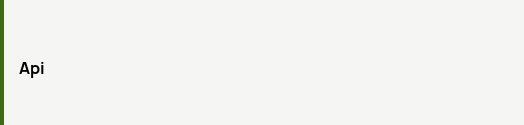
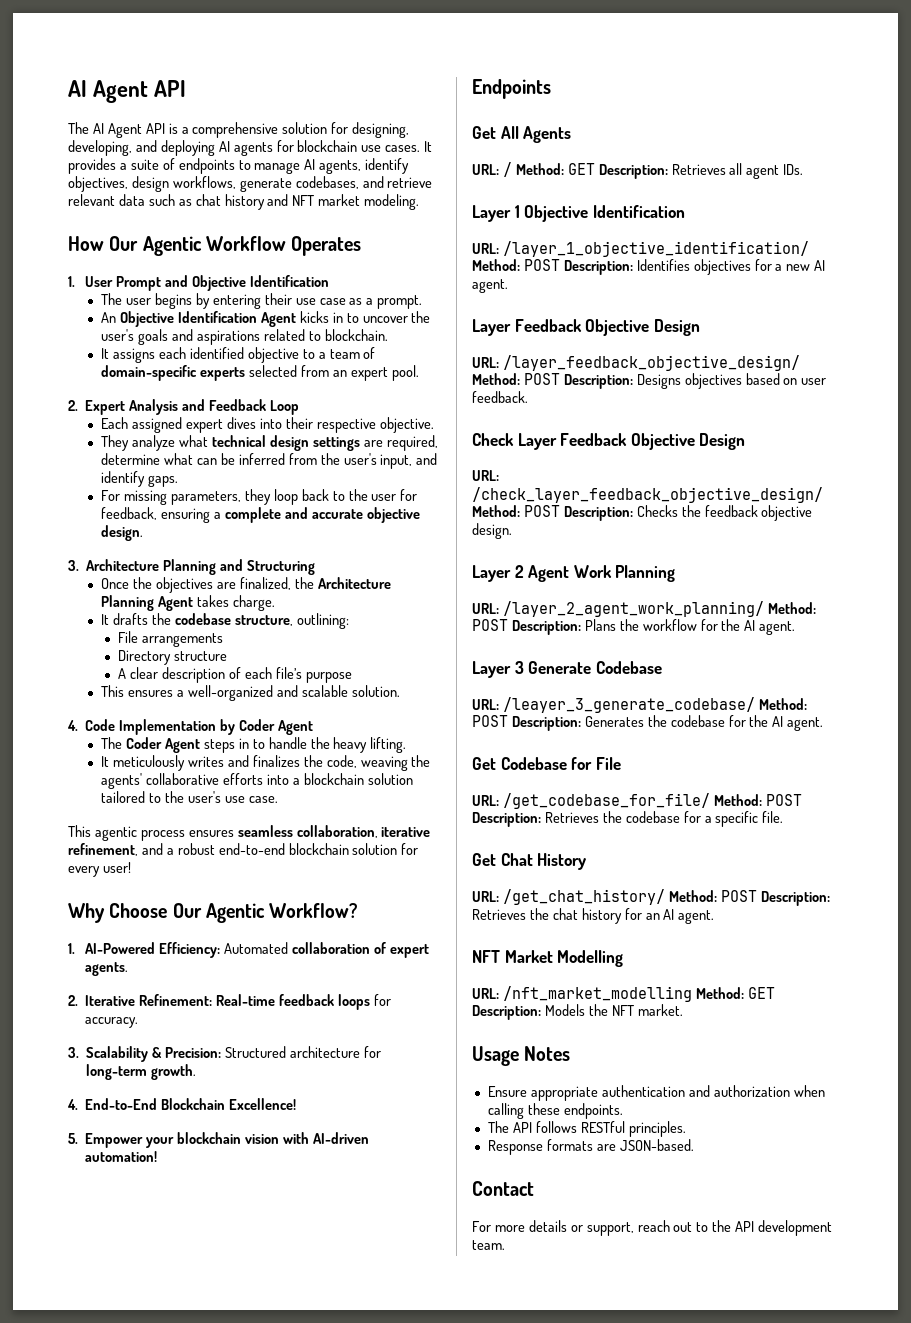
[19,62,45,78] Api -> [68,80,187,103] [68,122,410,138] [68,140,433,156] [68,158,410,174] [68,176,433,192] [68,194,420,210] [68,236,362,256] [68,275,329,291] [101,293,423,309] [101,311,431,327] [101,329,388,345] [101,347,376,363] [101,365,419,381] [68,399,299,415] [101,417,434,433] [101,435,438,451] [101,453,438,469] [101,471,179,487] [101,489,418,505] [101,507,420,523] [101,525,144,541] [68,559,315,575] [101,577,391,593] [101,595,275,611] [101,613,349,629] [118,631,224,647] [118,650,228,665] [118,667,352,683] [101,685,400,701] [67,719,313,735] [101,737,407,753] [101,755,431,771] [101,773,413,789] [101,791,278,803] [68,825,431,841] [68,843,419,856] [68,862,131,877] [68,903,358,923] [68,942,429,958] [85,962,129,976] [68,994,391,1010] [85,1017,139,1028] [68,1046,381,1062] [86,1064,197,1080] [67,1098,297,1110] [68,1132,369,1148] [85,1151,158,1162] [472,79,551,99] [472,126,572,143] [472,162,804,179] [472,205,685,222] [472,241,809,257] [472,259,826,275] [472,279,508,293] [472,319,700,336] [472,355,800,371] [472,373,827,389] [472,391,528,403] [472,433,746,450] [472,470,499,481] [472,487,823,503] [472,505,813,521] [472,523,512,539] [472,565,676,582] [472,601,816,617] [472,619,796,635] [472,661,662,678] [472,697,807,713] [472,715,824,731] [472,757,621,770] [472,793,802,809] [472,811,784,827] [472,853,587,870] [472,889,830,906] [472,908,715,924] [472,950,624,967] [472,986,775,1002] [472,1004,683,1020] [472,1046,571,1066] [487,1085,825,1101] [487,1103,623,1119] [487,1121,686,1137] [487,1139,694,1155] [472,1181,534,1196] [472,1220,833,1236] [472,1240,505,1250] AI Agent API // The AI Agent API is a comprehensive solution for designing, developing, and deploying AI agents for blockchain use cases. It provides a suite of endpoints to manage AI agents, identify objectives, design workflows, generate codebases, and retrieve relevant data such as chat history and NFT market modeling. // How Our Agentic Workflow Operates // 1. User Prompt and Objective Identification // The user begins by entering their use case as a prompt. // An Objective Identification Agent kicks in to uncover the user's goals and aspirations related to blockchain. // It assigns each identified objective to a team of domain-specific experts selected from an expert pool. // 2. Expert Analysis and Feedback Loop // Each assigned expert dives into their respective objective. // They analyze what technical design settings are required, determine what can be inferred from the user's input, and identify gaps. // For missing parameters, they loop back to the user for feedback, ensuring a complete and accurate objective design. // 3. Architecture Planning and Structuring // Once the objectives are finalized, the Architecture Planning Agent takes charge. // It drafts the codebase structure, outlining: // File arrangements // Directory structure // A clear description of each file’s purpose // This ensures a well-organized and scalable solution. // 4. Code Implementation by Coder Agent // The Coder Agent steps in to handle the heavy lifting. // It meticulously writes and finalizes the code, weaving the agents' collaborative efforts into a blockchain solution tailored to the user's use case. // This agentic process ensures seamless collaboration, iterative refinement, and a robust end-to-end blockchain solution for every user! // Why Choose Our Agentic Workflow? // 1. AI-Powered Efficiency: Automated collaboration of expert agents. // 2. Iterative Refinement: Real-time feedback loops for accuracy. // 3. Scalability & Precision: Structured architecture for long-term growth. // 4. End-to-End Blockchain Excellence! // 5. Empower your blockchain vision with AI-driven automation! // Endpoints // Get All Agents // URL: / Method: GET Description: Retrieves all agent IDs. // Layer 1 Objective Identification // URL: /layer_1_objective_identification/ Method: POST Description: Identifies objectives for a new AI agent. // Layer Feedback Objective Design // URL: /layer_feedback_objective_design/ Method: POST Description: Designs objectives based on user feedback. // Check Layer Feedback Objective Design // URL: /check_layer_feedback_objective_design/ Method: POST Description: Checks the feedback objective design. // Layer 2 Agent Work Planning // URL: /layer_2_agent_work_planning/ Method: POST Description: Plans the workflow for the AI agent. // Layer 3 Generate Codebase // URL: /leayer_3_generate_codebase/ Method: POST Description: Generates the codebase for the AI agent. // Get Codebase for File // URL: /get_codebase_for_file/ Method: POST Description: Retrieves the codebase for a specific file. // Get Chat History // URL: /get_chat_history/ Method: POST Description: Retrieves the chat history for an AI agent. // NFT Market Modelling // URL: /nft_market_modelling Method: GET Description: Models the NFT market. // Usage Notes // Ensure appropriate authentication and authorization when calling these endpoints. // The API follows RESTful principles. // Response formats are JSON-based. // Contact // For more details or support, reach out to the API development team.

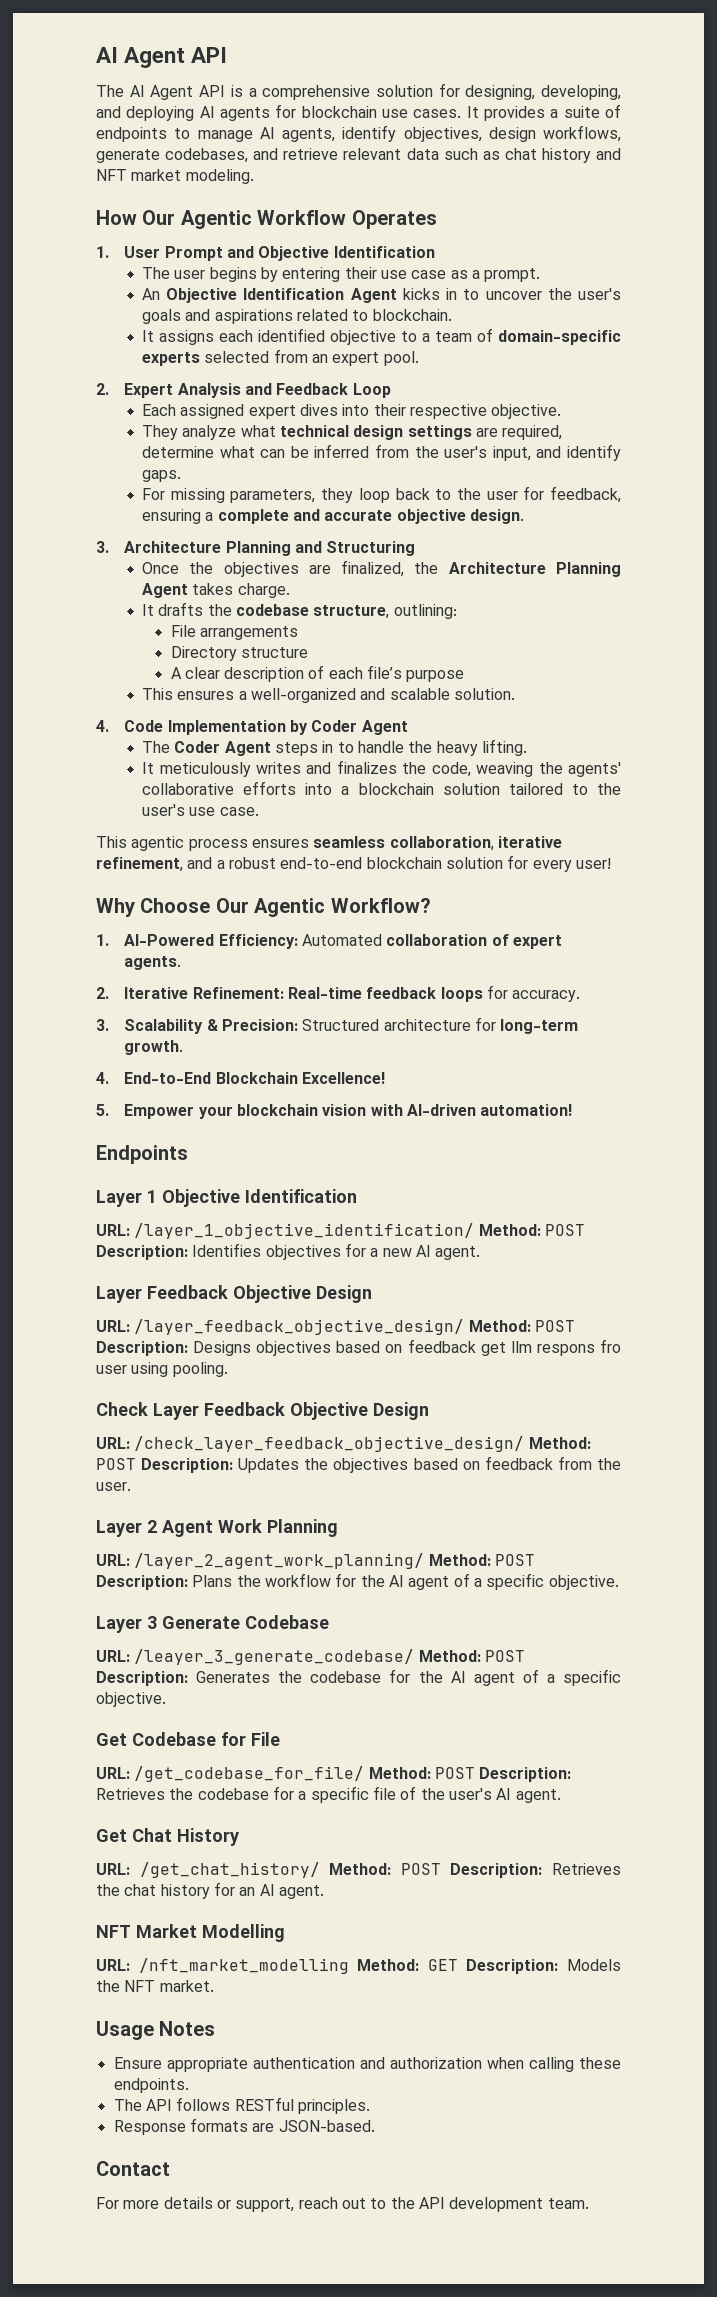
[472,126,572,143] [472,162,804,179] // Get All Agents // URL: / Method: GET Description: Retrieves all agent IDs. -> (188, 1154) none
[801,378,827,385] [472,391,528,403] user feedback. -> [407,1339,621,1356] [96,1362,228,1377] feedback get llm respons fro user using pooling.
[636,505,813,521] [472,523,512,539] Checks the feedback objective design. -> [238,1456,621,1473] [96,1482,131,1491] Updates the objectives based on feedback from the user.
[759,621,796,635] agent. -> [408,1573,619,1590] agent of a specific objective.
[787,717,824,731] agent. -> [473,1669,622,1686] [96,1692,166,1707] agent of a specific objective.
[762,811,784,823] file. -> [372,1786,561,1803] file of the user's AI agent.

